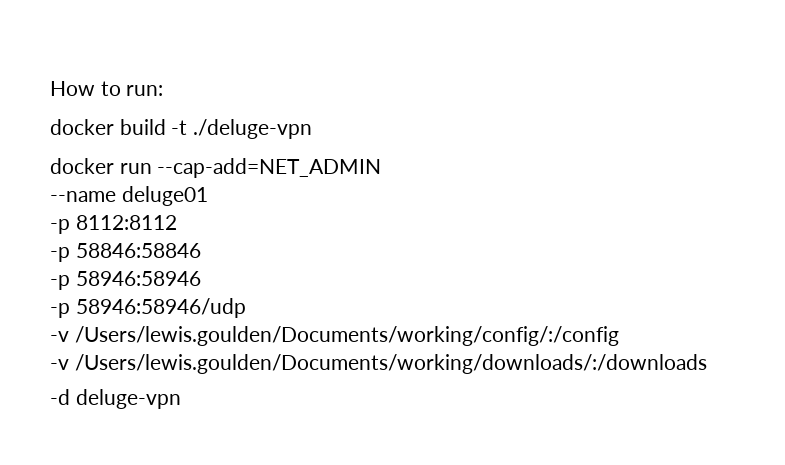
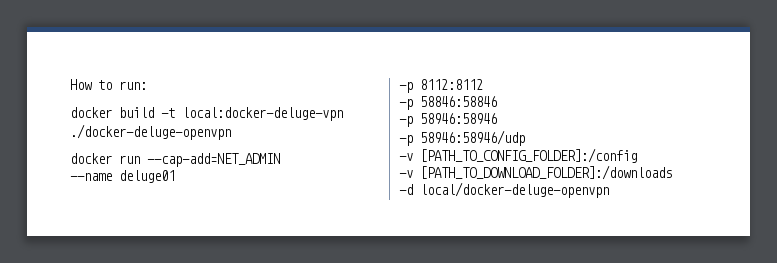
[193,119,313,139] ./deluge-vpn -> [182,107,343,121] [70,124,231,140] local:docker-deluge-vpn ./docker-deluge-openvpn
[74,326,619,346] [50,354,707,374] /Users/lewis.goulden/Documents/working/config/:/config // -v /Users/lewis.goulden/Documents/working/downloads/:/downloads -> [420,148,637,163] [399,165,672,180] [PATH_TO_CONFIG_FOLDER]:/config // -v [PATH_TO_DOWNLOAD_FOLDER]:/downloads
[75,389,181,409] deluge-vpn -> [420,182,609,198] local/docker-deluge-openvpn

